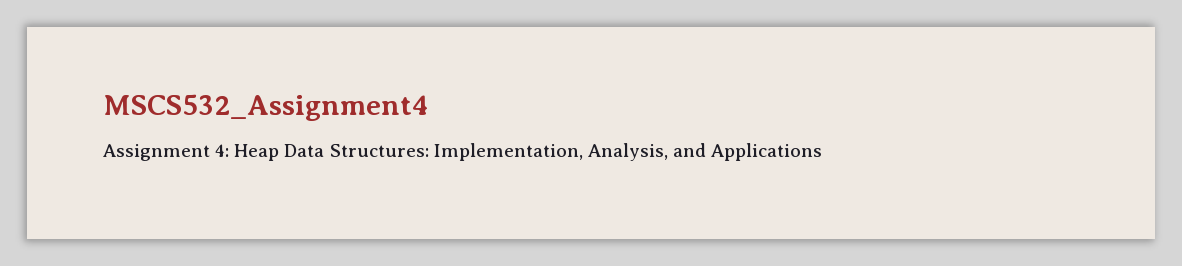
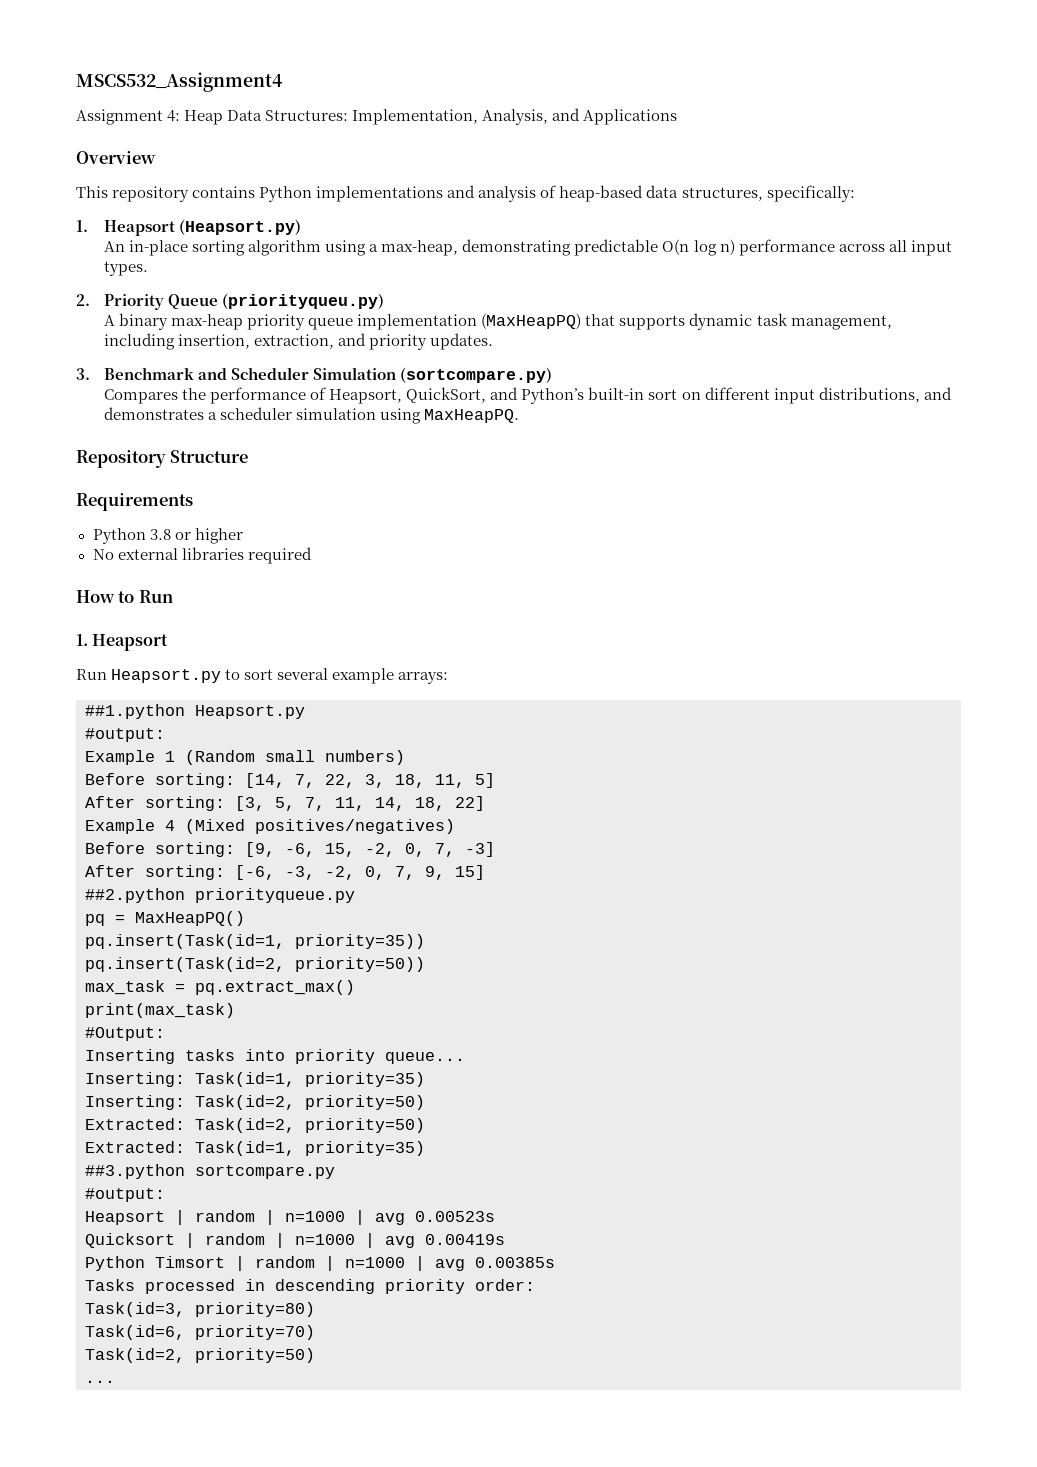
(823, 152) none -> [76,151,156,164] [76,185,855,202] [76,219,302,236] [104,239,952,256] [104,261,149,276] [76,293,385,310] [104,313,892,330] [104,333,494,350] [76,367,553,383] [104,387,952,404] [104,407,520,424] [76,450,249,468] [76,493,193,511] [92,528,243,544] [92,547,312,564] [76,590,173,603] [76,634,169,651] [76,668,449,684] [85,704,305,719] [85,728,165,742] [85,750,405,765] [85,773,495,788] [85,796,485,811] [85,819,455,834] [85,842,495,857] [85,865,485,880] [85,888,355,903] [85,911,245,926] [85,934,425,949] [85,957,425,972] [85,980,355,995] [85,1003,235,1018] [85,1027,165,1041] [85,1049,465,1064] [85,1072,425,1087] [85,1095,425,1110] [85,1118,425,1133] [85,1141,425,1156] [85,1164,335,1179] [85,1188,165,1202] [85,1210,495,1225] [85,1233,505,1248] [85,1256,555,1271] [85,1279,535,1294] [85,1302,315,1317] [85,1325,315,1340] [85,1348,315,1363] [85,1380,115,1383] // Overview // This repository contains Python implementations and analysis of heap-based data structures, specifically: // 1. Heapsort (Heapsort.py) // An in-place sorting algorithm using a max-heap, demonstrating predictable O(n log n) performance across all input types. // 2. Priority Queue (priorityqueu.py) // A binary max-heap priority queue implementation (MaxHeapPQ) that supports dynamic task management, including insertion, extraction, and priority updates. // 3. Benchmark and Scheduler Simulation (sortcompare.py) // Compares the performance of Heapsort, QuickSort, and Python’s built-in sort on different input distributions, and demonstrates a scheduler simulation using MaxHeapPQ. // Repository Structure // Requirements // Python 3.8 or higher // No external libraries required // How to Run // 1. Heapsort // Run Heapsort.py to sort several example arrays: // ##1.python Heapsort.py // #output: // Example 1 (Random small numbers) // Before sorting: [14, 7, 22, 3, 18, 11, 5] // After sorting: [3, 5, 7, 11, 14, 18, 22] // Example 4 (Mixed positives/negatives) // Before sorting: [9, -6, 15, -2, 0, 7, -3] // After sorting: [-6, -3, -2, 0, 7, 9, 15] // ##2.python priorityqueue.py // pq = MaxHeapPQ() // pq.insert(Task(id=1, priority=35)) // pq.insert(Task(id=2, priority=50)) // max_task = pq.extract_max() // print(max_task) // #Output: // Inserting tasks into priority queue... // Inserting: Task(id=1, priority=35) // Inserting: Task(id=2, priority=50) // Extracted: Task(id=2, priority=50) // Extracted: Task(id=1, priority=35) // ##3.python sortcompare.py // #output: // Heapsort | random | n=1000 | avg 0.00523s // Quicksort | random | n=1000 | avg 0.00419s // Python Timsort | random | n=1000 | avg 0.00385s // Tasks processed in descending priority order: // Task(id=3, priority=80) // Task(id=6, priority=70) // Task(id=2, priority=50) // ...

